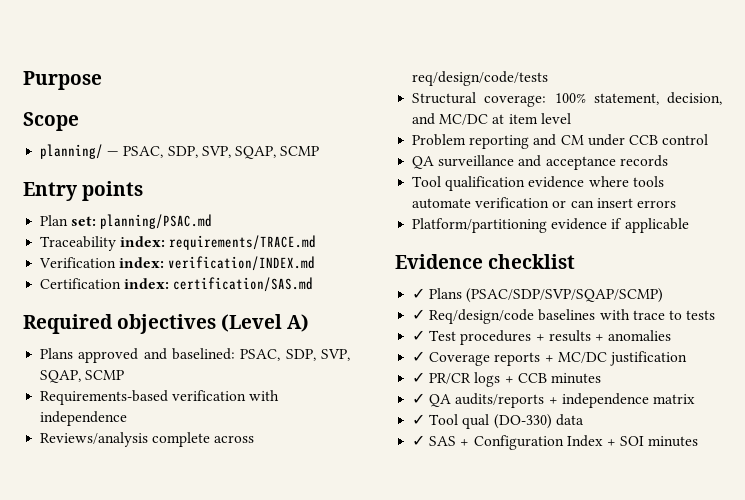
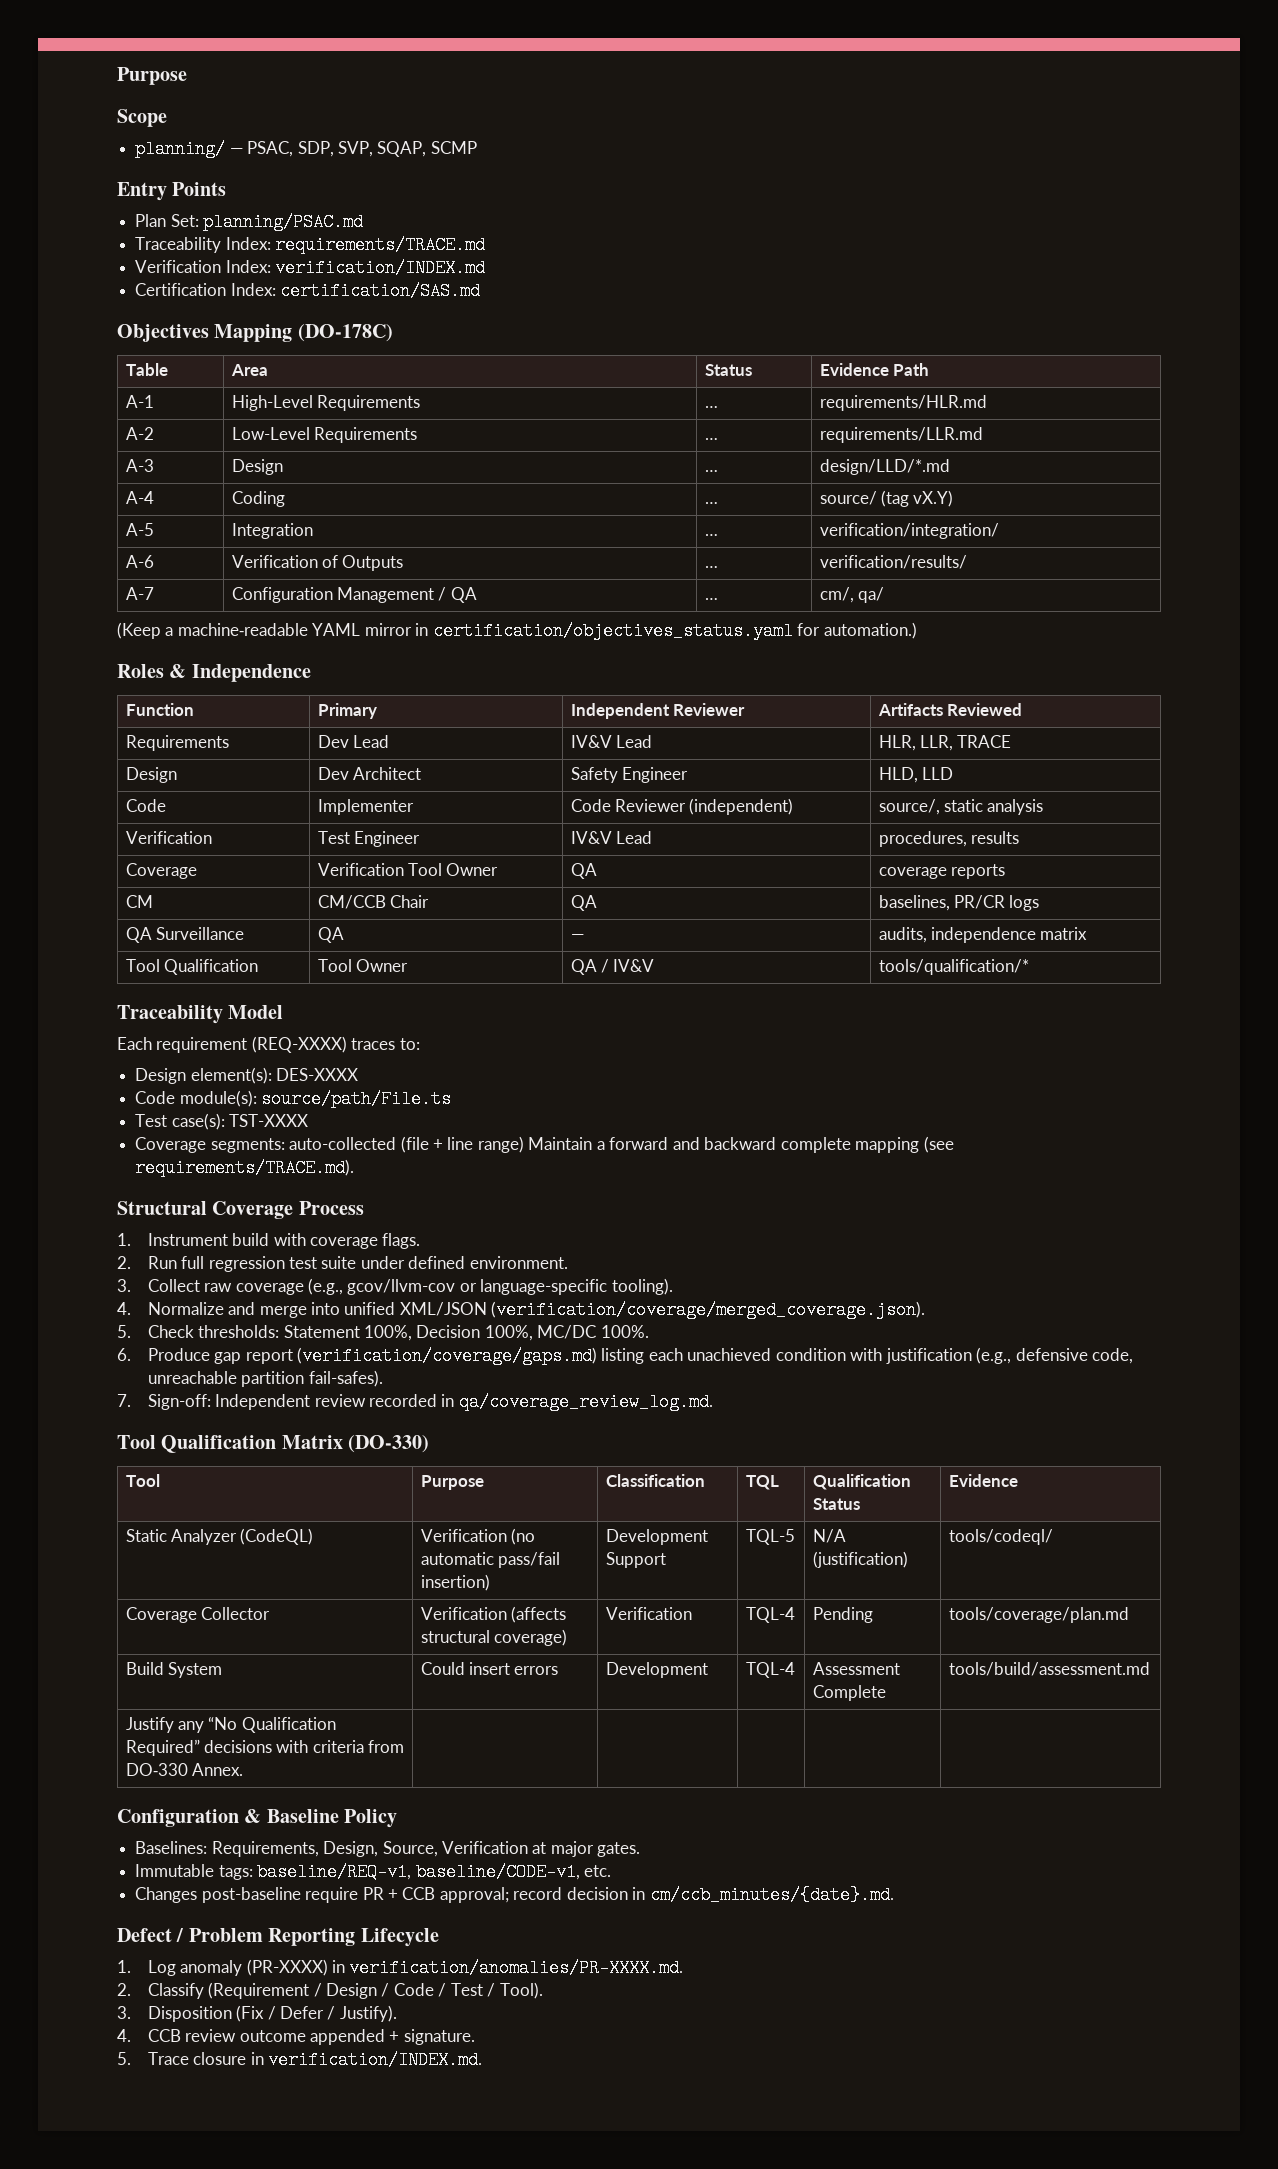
[82,181,144,201] points -> [172,182,227,196] Points
[71,216,97,226] set: -> [170,214,199,227] Set:
[120,236,166,247] index: -> [225,237,271,250] Index:
[119,257,165,268] index: -> [225,260,271,273] Index:
[124,278,170,289] index: -> [230,283,276,296] Index:
[23,314,310,334] [40,348,350,363] [40,370,125,383] [40,390,280,405] [40,411,128,426] [40,432,255,447] [412,71,549,86] [412,92,722,107] [412,113,571,125] [412,134,709,149] [412,155,668,170] [412,176,664,191] [412,197,676,209] [412,218,689,233] [395,254,576,269] [412,288,664,303] [412,309,716,324] [412,330,672,345] [412,351,687,366] [412,372,601,387] [412,393,695,408] [412,414,584,429] [412,435,699,450] Required objectives (Level A) // Plans approved and baselined: PSAC, SDP, SVP, SQAP, SCMP // Requirements-based verification with independence // Reviews/analysis complete across req/design/code/tests // Structural coverage: 100% statement, decision, and MC/DC at item level // Problem reporting and CM under CCB control // QA surveillance and acceptance records // Tool qualification evidence where tools automate verification or can insert errors // Platform/partitioning evidence if applicable // Evidence checklist // ✓ Plans (PSAC/SDP/SVP/SQAP/SCMP) // ✓ Req/design/code baselines with trace to tests // ✓ Test procedures + results + anomalies // ✓ Coverage reports + MC/DC justification // ✓ PR/CR logs + CCB minutes // ✓ QA audits/reports + independence matrix // ✓ Tool qual (DO-330) data // ✓ SAS + Configuration Index + SOI minutes -> [117,324,393,342] [125,363,168,376] [230,364,268,376] [704,364,752,376] [819,363,930,376] [125,395,154,408] [231,395,421,411] [704,406,718,408] [819,395,987,411] [125,427,154,440] [231,427,418,443] [704,438,718,440] [819,427,983,443] [125,459,154,472] [231,459,283,475] [704,470,718,472] [819,459,950,475] [125,491,154,504] [231,491,285,507] [704,502,718,504] [819,490,954,507] [125,523,154,536] [231,523,313,539] [704,534,718,536] [819,523,999,539] [125,555,154,568] [231,555,404,571] [704,566,718,568] [819,555,967,569] [125,587,154,600] [231,587,477,603] [704,598,718,600] [819,587,885,603] [117,622,917,640] [117,664,311,682] [125,703,194,716] [317,703,377,719] [570,703,746,719] [877,703,1023,716] [125,735,229,751] [317,735,390,748] [570,735,653,748] [878,735,1012,751] [125,767,177,783] [317,767,422,780] [570,767,689,783] [878,767,954,783] [125,799,166,812] [317,799,414,815] [570,798,794,815] [878,799,1044,815] [125,831,212,844] [317,831,421,847] [570,831,653,844] [878,831,1020,847] [125,863,197,879] [317,863,499,876] [570,863,597,879] [878,864,1006,879] [125,895,153,908] [317,895,430,909] [570,895,597,911] [878,895,1040,911] [125,927,245,943] [317,927,344,943] [570,934,584,940] [878,927,1088,943] [125,959,259,975] [317,959,409,972] [570,959,655,975] [878,959,1029,975] [117,1005,284,1024] [117,1036,420,1053] [135,1067,359,1084] [135,1090,452,1108] [135,1113,309,1130] [135,1136,954,1153] [135,1159,355,1177] [117,1201,364,1219] [117,1233,421,1249] [117,1256,568,1272] [117,1278,673,1295] [117,1301,926,1319] [117,1325,649,1341] [117,1347,1134,1365] [147,1370,383,1387] [117,1393,713,1411] [117,1435,430,1453] [125,1474,160,1487] [420,1475,484,1490] [605,1474,705,1487] [745,1475,779,1490] [812,1474,911,1490] [812,1498,860,1510] [948,1474,1018,1487] [125,1528,314,1545] [420,1528,536,1545] [420,1552,561,1568] [420,1574,490,1591] [605,1529,708,1545] [605,1552,666,1568] [745,1529,795,1545] [812,1529,846,1543] [812,1551,908,1568] [948,1529,1053,1545] [125,1607,271,1623] [420,1606,567,1623] [420,1629,568,1646] [605,1607,692,1620] [745,1607,795,1623] [812,1607,873,1623] [948,1607,1129,1623] [125,1662,223,1678] [420,1662,559,1675] [605,1662,708,1678] [745,1662,795,1678] [812,1662,900,1675] [812,1685,886,1701] [948,1662,1150,1676] [125,1717,336,1733] [125,1739,405,1756] [125,1763,244,1776] [117,1809,398,1828] [135,1841,641,1857] [135,1863,611,1881] [135,1886,894,1904] [117,1928,439,1947] [117,1959,684,1977] [117,1982,543,1999] [117,2005,397,2022] [117,2029,475,2045] [117,2051,482,2069] Objectives Mapping (DO-178C) // Table | Area | Status | Evidence Path // A-1 | High-Level Requirements | … | requirements/HLR.md // A-2 | Low-Level Requirements | … | requirements/LLR.md // A-3 | Design | … | design/LLD/*.md // A-4 | Coding | … | source/ (tag vX.Y) // A-5 | Integration | … | verification/integration/ // A-6 | Verification of Outputs | … | verification/results/ // A-7 | Configuration Management / QA | … | cm/, qa/ // (Keep a machine‑readable YAML mirror in certification/objectives_status.yaml for automation.) // Roles & Independence // Function | Primary | Independent Reviewer | Artifacts Reviewed // Requirements | Dev Lead | IV&V Lead | HLR, LLR, TRACE // Design | Dev Architect | Safety Engineer | HLD, LLD // Code | Implementer | Code Reviewer (independent) | source/, static analysis // Verification | Test Engineer | IV&V Lead | procedures, results // Coverage | Verification Tool Owner | QA | coverage reports // CM | CM/CCB Chair | QA | baselines, PR/CR logs // QA Surveillance | QA | — | audits, independence matrix // Tool Qualification | Tool Owner | QA / IV&V | tools/qualification/* // Traceability Model // Each requirement (REQ-XXXX) traces to: // Design element(s): DES-XXXX // Code module(s): source/path/File.ts // Test case(s): TST-XXXX // Coverage segments: auto-collected (file + line range) Maintain a forward and backward complete mapping (see requirements/TRACE.md). // Structural Coverage Process // 1. Instrument build with coverage flags. // 2. Run full regression test suite under defined environment. // 3. Collect raw coverage (e.g., gcov/llvm-cov or language-specific tooling). // 4. Normalize and merge into unified XML/JSON (verification/coverage/merged_coverage.json). // 5. Check thresholds: Statement 100%, Decision 100%, MC/DC 100%. // 6. Produce gap report (verification/coverage/gaps.md) listing each unachieved condition with justification (e.g., defensive code, unreachable partition fail-safes). // 7. Sign-off: Independent review recorded in qa/coverage_review_log.md. // Tool Qualification Matrix (DO-330) // Tool | Purpose | Classification | TQL | Qualification Status | Evidence // Static Analyzer (CodeQL) | Verification (no automatic pass/fail insertion) | Development Support | TQL-5 | N/A (justification) | tools/codeql/ // Coverage Collector | Verification (affects structural coverage) | Verification | TQL-4 | Pending | tools/coverage/plan.md // Build System | Could insert errors | Development | TQL-4 | Assessment Complete | tools/build/assessment.md // Justify any “No Qualification Required” decisions with criteria from DO‑330 Annex. | | | | | // Configuration & Baseline Policy // Baselines: Requirements, Design, Source, Verification at major gates. // Immutable tags: baseline/REQ-v1, baseline/CODE-v1, etc. // Changes post-baseline require PR + CCB approval; record decision in cm/ccb_minutes/{date}.md. // Defect / Problem Reporting Lifecycle // 1. Log anomaly (PR-XXXX) in verification/anomalies/PR-XXXX.md. // 2. Classify (Requirement / Design / Code / Test / Tool). // 3. Disposition (Fix / Defer / Justify). // 4. CCB review outcome appended + signature. // 5. Trace closure in verification/INDEX.md.

